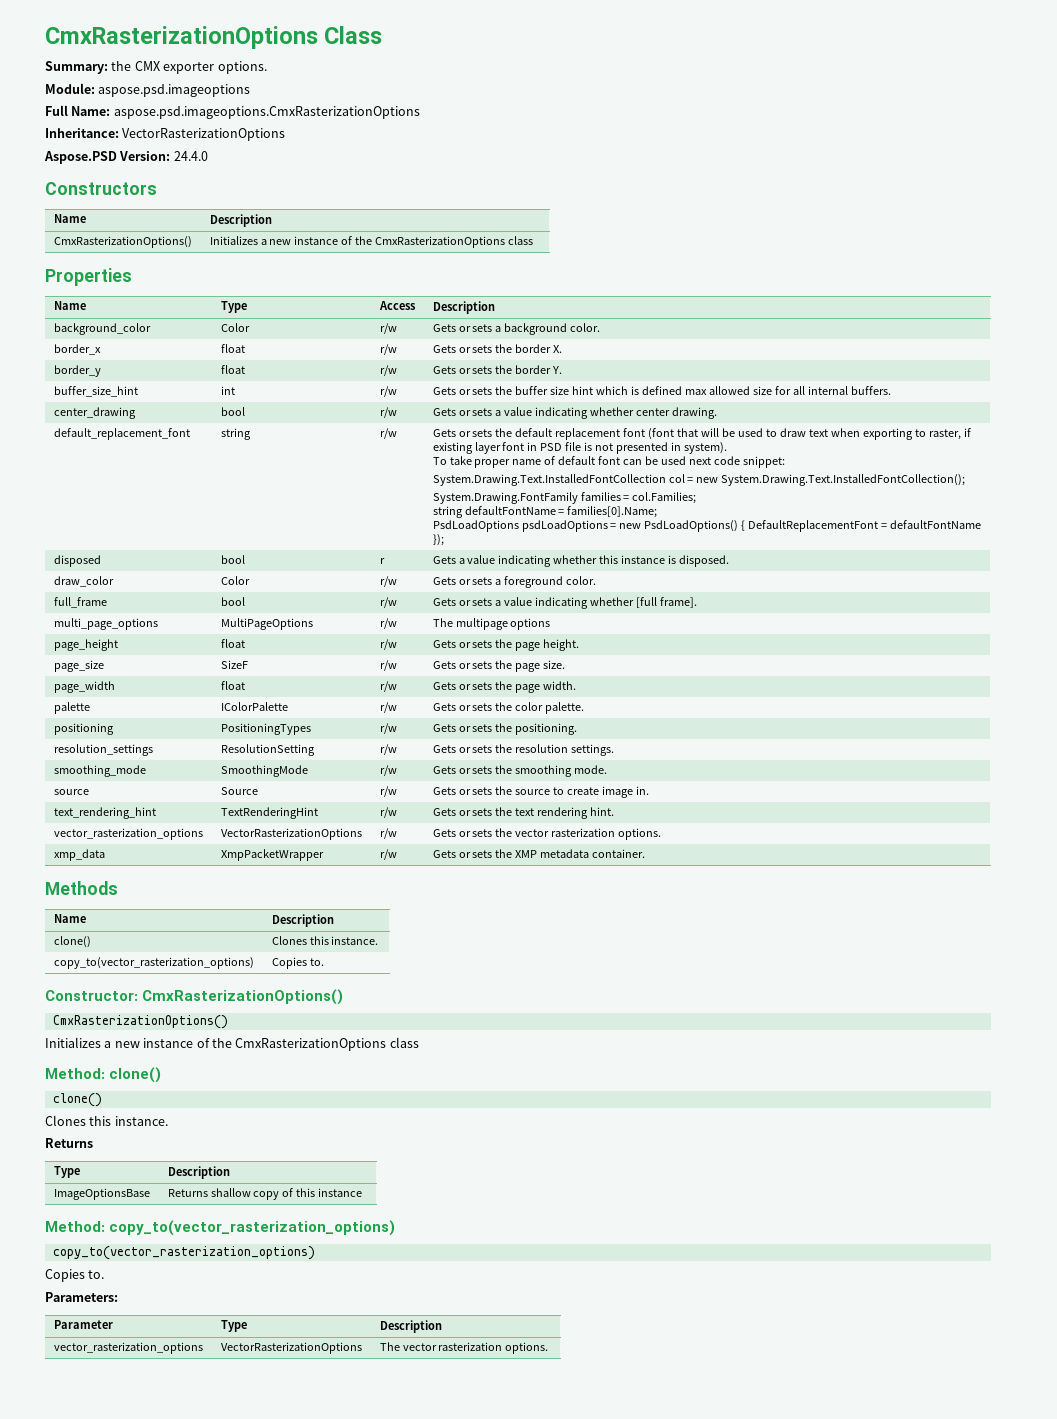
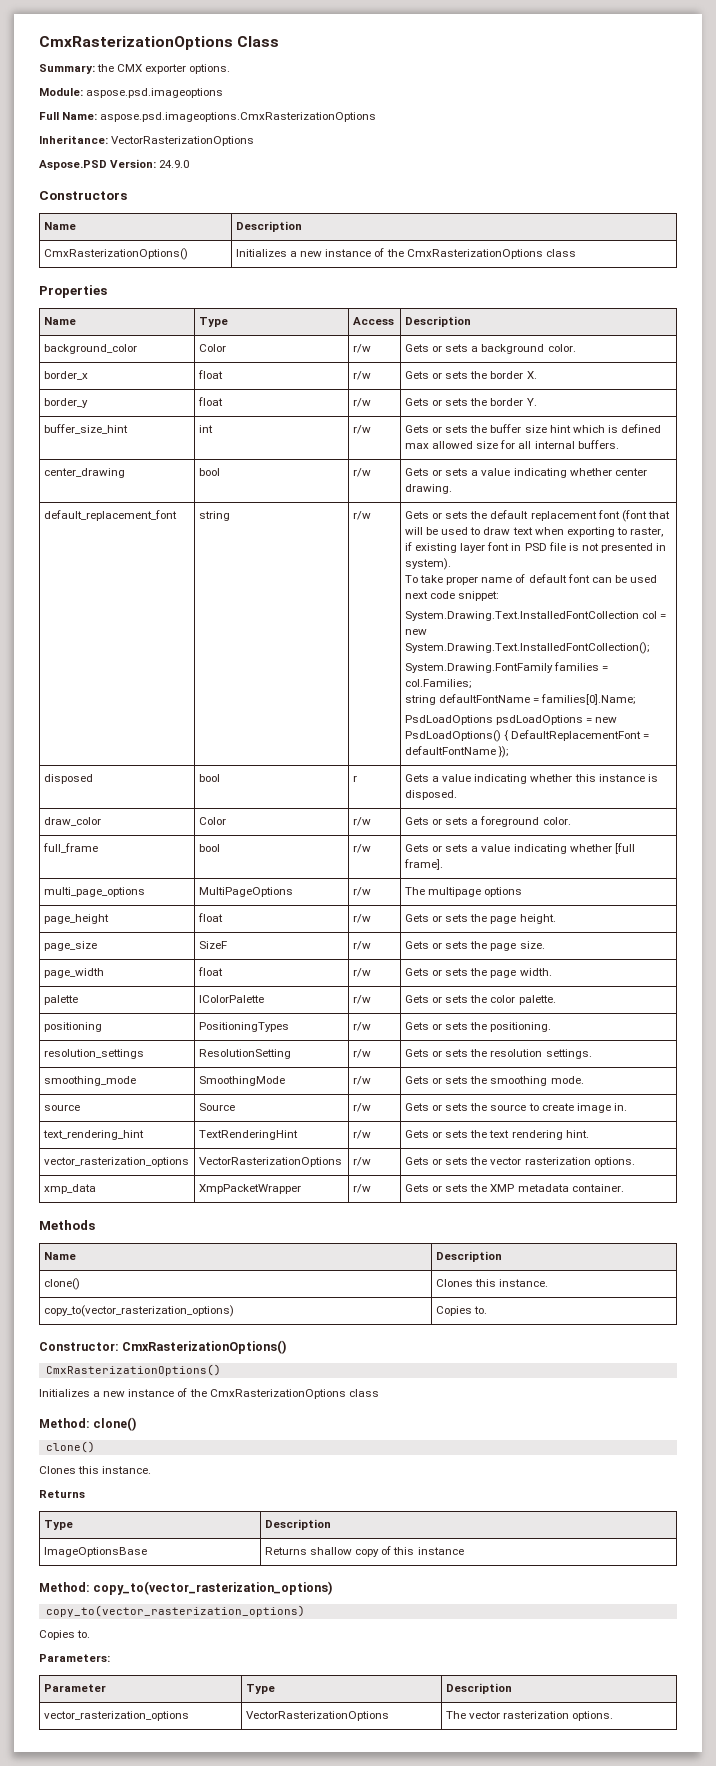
[173,151,208,161] 24.4.0 -> [159,160,190,168] 24.9.0

